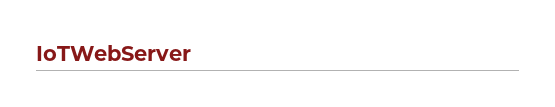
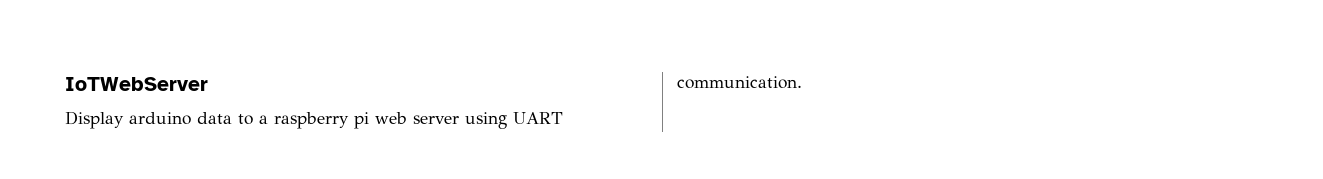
(191, 53) none -> [65,111,563,129] [677,76,802,89] // Display arduino data to a raspberry pi web server using UART communication.

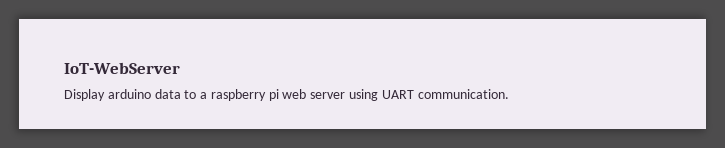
[65,77,208,91] IoTWebServer -> [64,62,180,74] IoT-WebServer

